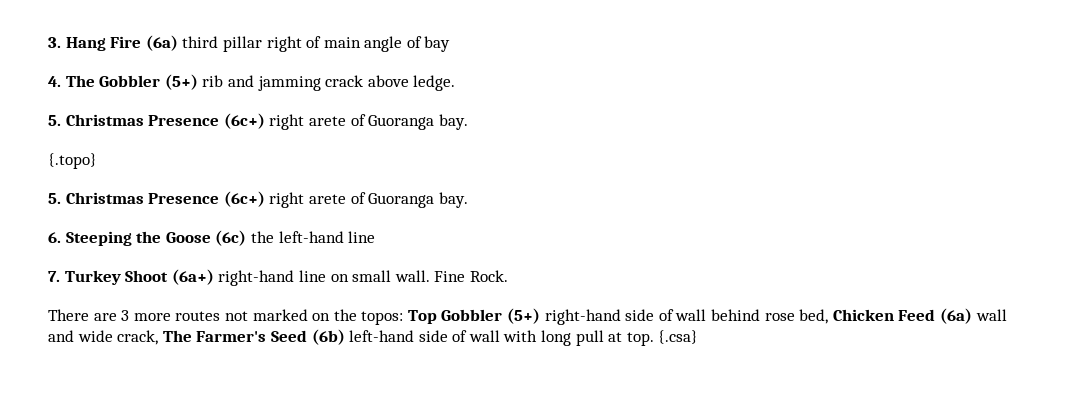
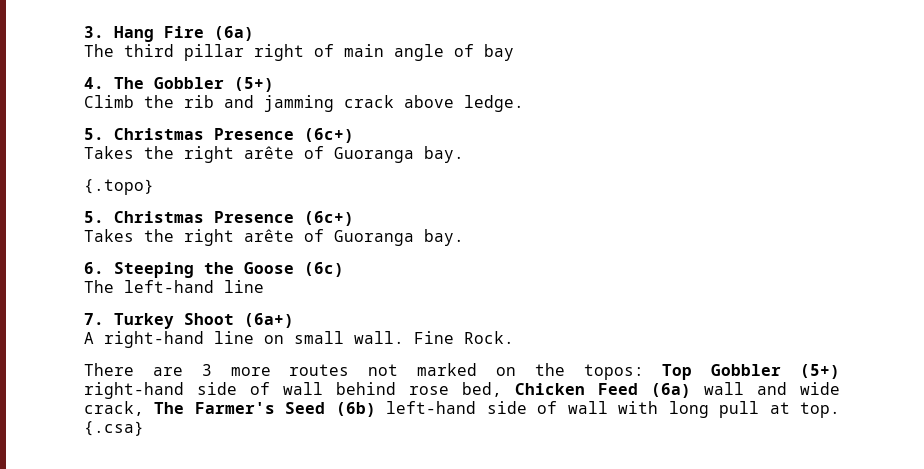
(178, 43) none -> [84,44,114,57] // The
(198, 82) none -> [84,95,174,108] // Climb the
[269,114,346,130] right arete -> [84,146,294,163] // Takes the right arête
[269,192,346,208] right arete -> [84,229,294,246] // Takes the right arête
[250,231,274,243] the -> [84,280,114,293] // The
(214, 277) none -> [84,332,94,344] // A

